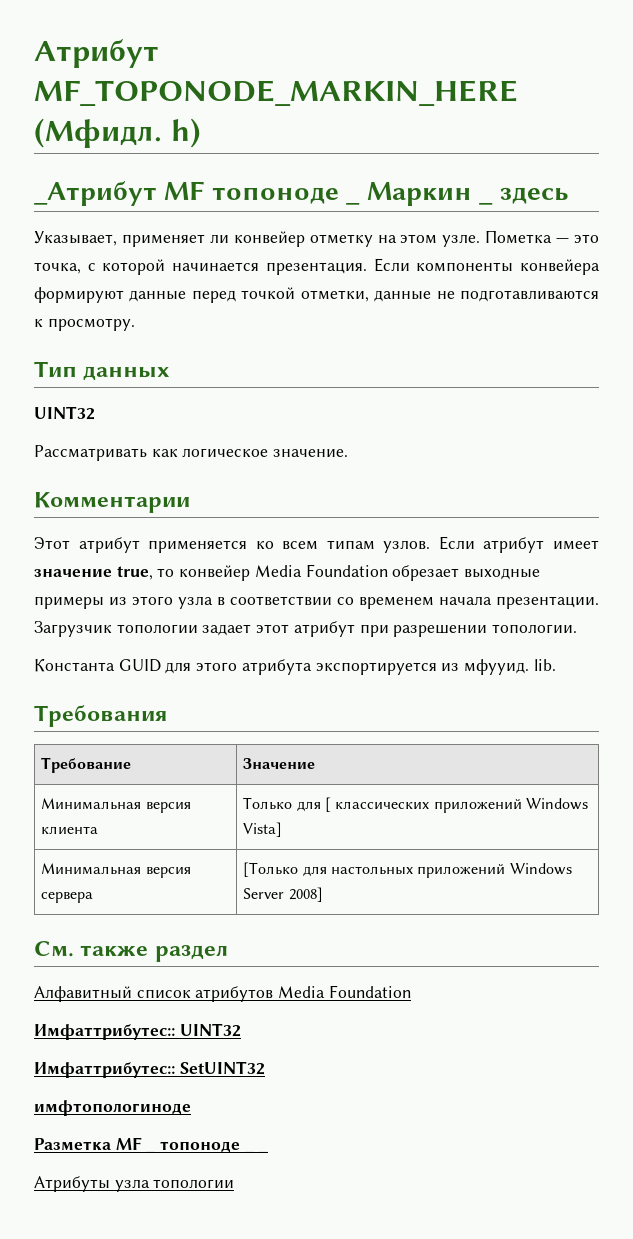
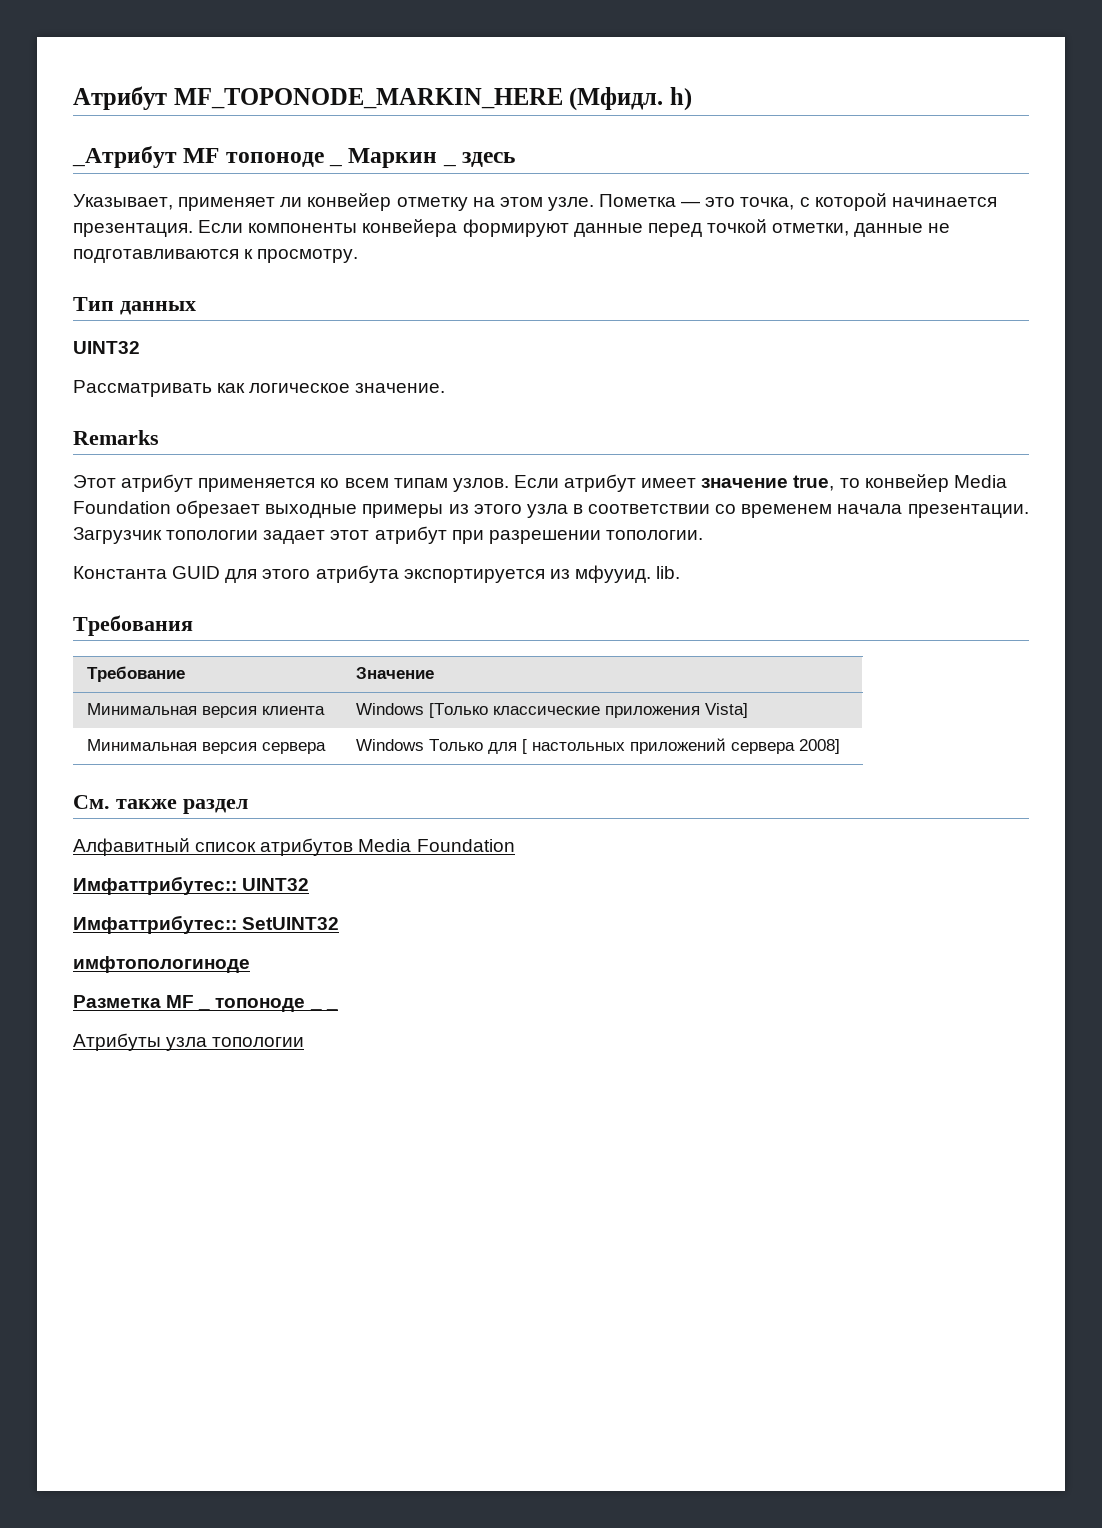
[34,492,190,513] Комментарии -> [73,430,159,445] Remarks
[243,797,588,813] [243,822,283,837] [41,863,191,878] [41,891,94,903] [243,862,572,878] [243,888,285,899] Только для [ классических приложений Windows Vista] // Минимальная версия сервера | [Только для настольных приложений Windows Server -> [356,703,749,718] [87,739,327,754] [356,738,796,754] Windows [Только классические приложения Vista] // Минимальная версия сервера | Windows Только для [ настольных приложений сервера

